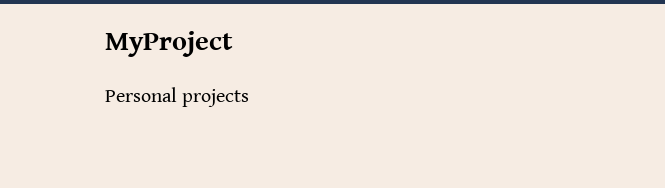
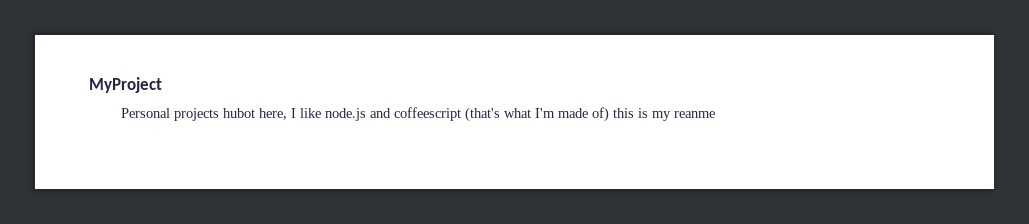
(250, 98) none -> [223,107,716,122] hubot here, I like node.js and coffeescript (that's what I'm made of) this is my reanme

